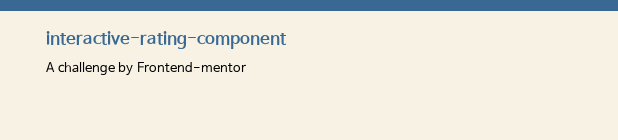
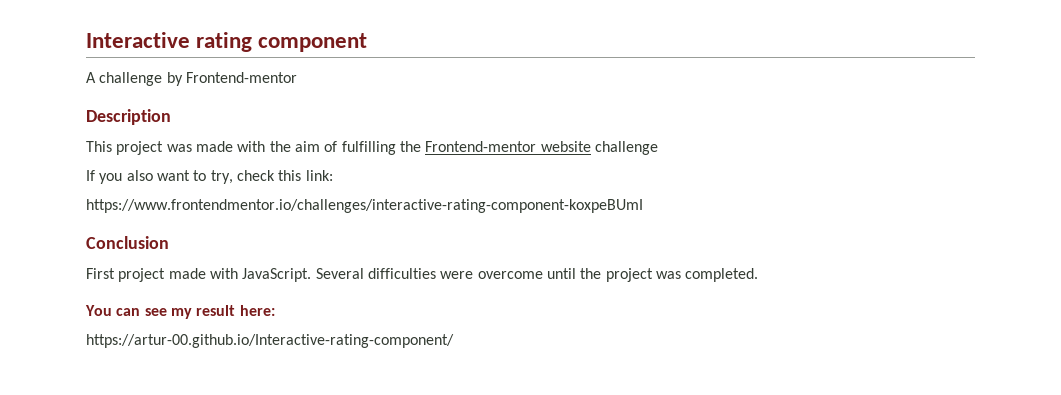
[46,31,287,49] interactive-rating-component -> [86,32,368,52] Interactive rating component
(246, 67) none -> [86,109,171,125] [86,141,658,155] [86,170,333,184] [86,199,643,213] [86,236,169,249] [86,268,759,282] [85,305,275,319] [86,334,454,348] // Description // This project was made with the aim of fulfilling the Frontend-mentor website challenge // If you also want to try, check this link: // https://www.frontendmentor.io/challenges/interactive-rating-component-koxpeBUmI // Conclusion // First project made with JavaScript. Several difficulties were overcome until the project was completed. // You can see my result here: // https://artur-00.github.io/Interactive-rating-component/

